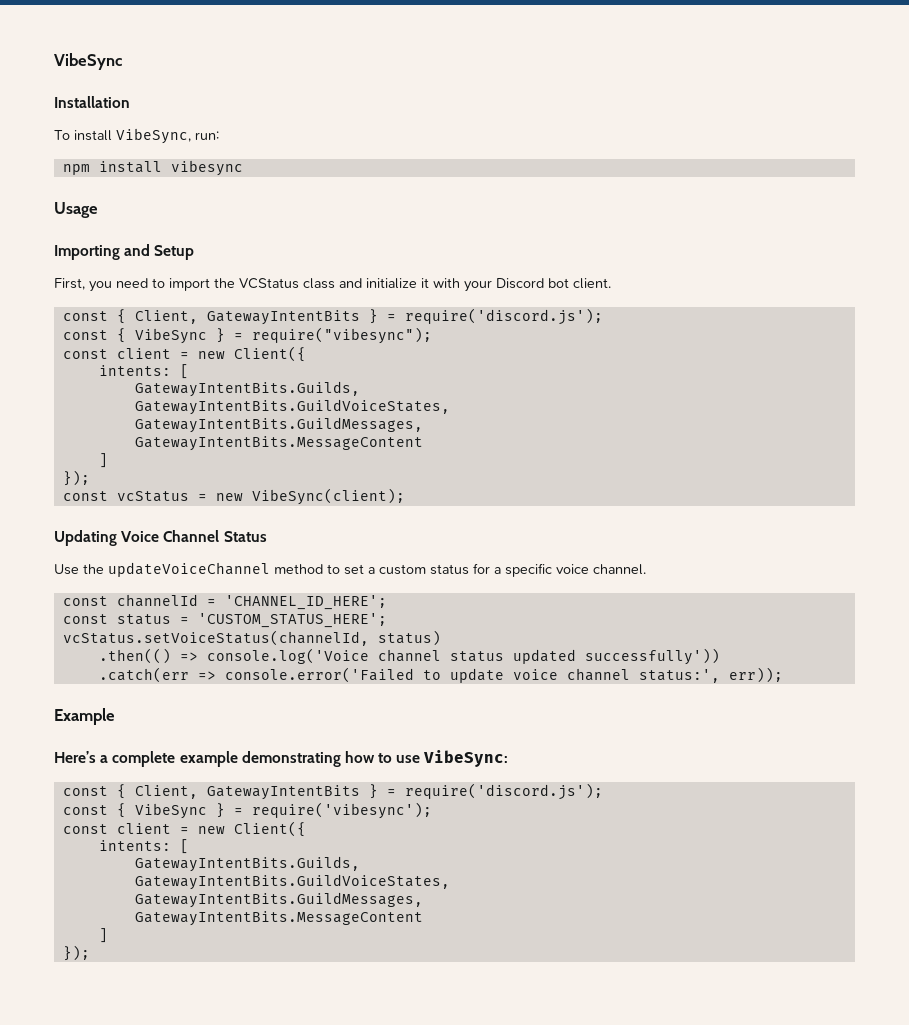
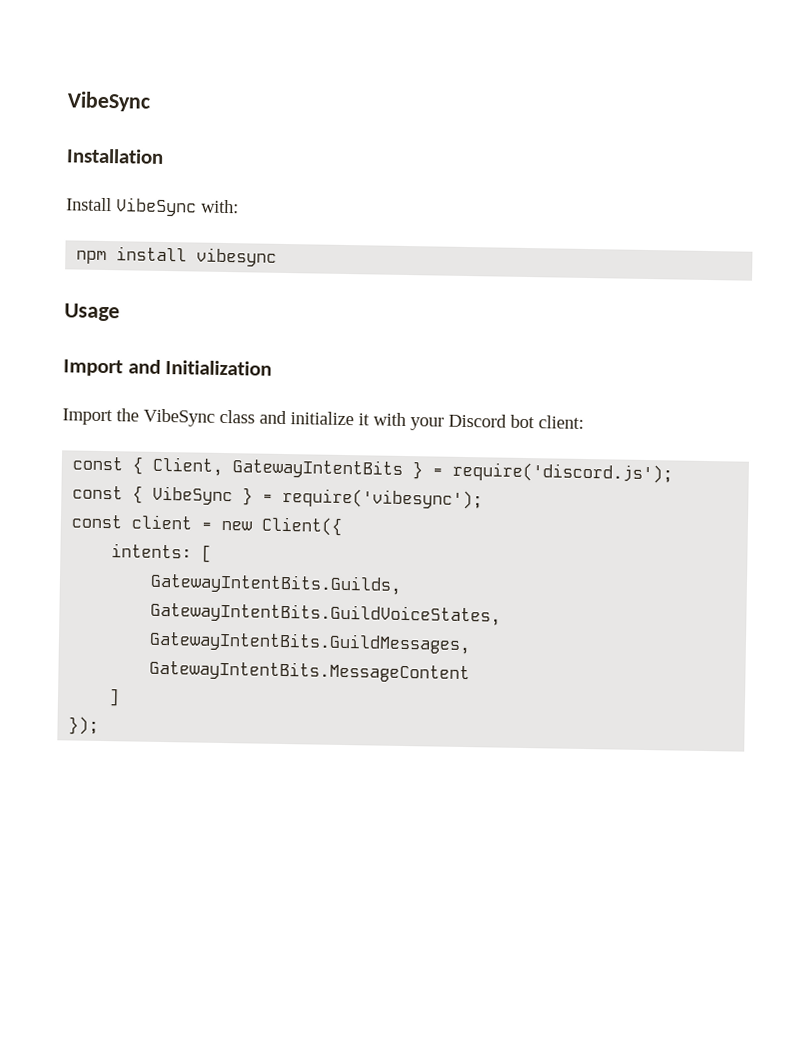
[54,128,219,144] To install VibeSync, run: -> [66,197,239,217] Install VibeSync with:
[54,244,195,260] [54,278,299,292] Importing and Setup // First, you need to import the VCStatus -> [63,359,273,377] [62,408,215,427] Import and Initialization // Import the VibeSync
[573,278,611,289] [62,308,603,325] [62,327,432,344] [62,346,306,362] [98,364,189,379] [134,381,360,397] [134,399,450,415] [134,417,423,433] [134,436,423,451] [98,453,108,468] [62,470,90,486] [62,488,405,505] [54,530,267,546] [54,562,646,577] [62,594,387,610] [62,613,387,628] [62,630,441,646] [98,648,720,665] [98,667,783,683] [54,708,115,725] [54,750,509,767] client. // const { Client, GatewayIntentBits } = require('discord.js'); // const { VibeSync } = require("vibesync"); // const client = new Client({ // intents: [ // GatewayIntentBits.Guilds, // GatewayIntentBits.GuildVoiceStates, // GatewayIntentBits.GuildMessages, // GatewayIntentBits.MessageContent // ] // }); // const vcStatus = new VibeSync(client); // Updating Voice Channel Status // Use the updateVoiceChannel method to set a custom status for a specific voice channel. // const channelId = 'CHANNEL_ID_HERE'; // const status = 'CUSTOM_STATUS_HERE'; // vcStatus.setVoiceStatus(channelId, status) // .then(() => console.log('Voice channel status updated successfully')) // .catch(err => console.error('Failed to update voice channel status:', err)); // Example // Here’s a complete example demonstrating how to use VibeSync: -> [538,415,584,429] client:

